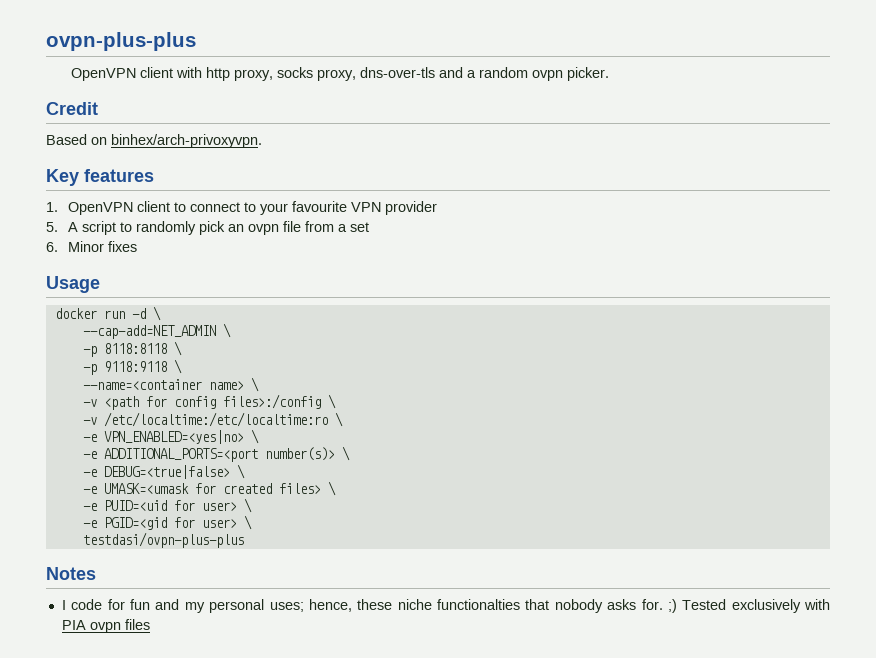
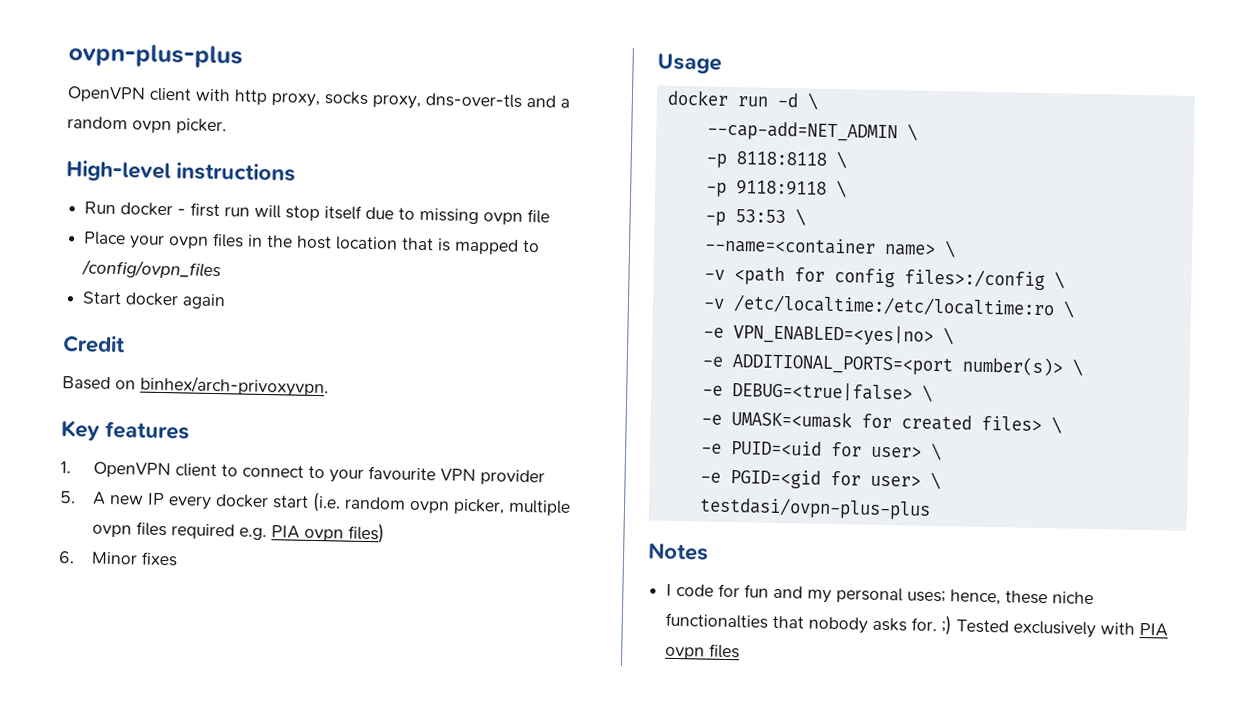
(610, 74) none -> [66,160,296,183] [84,201,551,225] [83,231,541,255] [81,259,223,280] [82,291,227,310] // High-level instructions // Run docker - first run will stop itself due to missing ovpn file // Place your ovpn files in the host location that is mapped to /config/ovpn_files // Start docker again
[82,221,370,235] script to randomly pick an ovpn file from a set -> [108,491,571,516] [91,521,385,544] new IP every docker start (i.e. random ovpn picker, multiple ovpn files required e.g. PIA ovpn files)
(182, 366) none -> [704,208,806,226] // -p 53:53 \

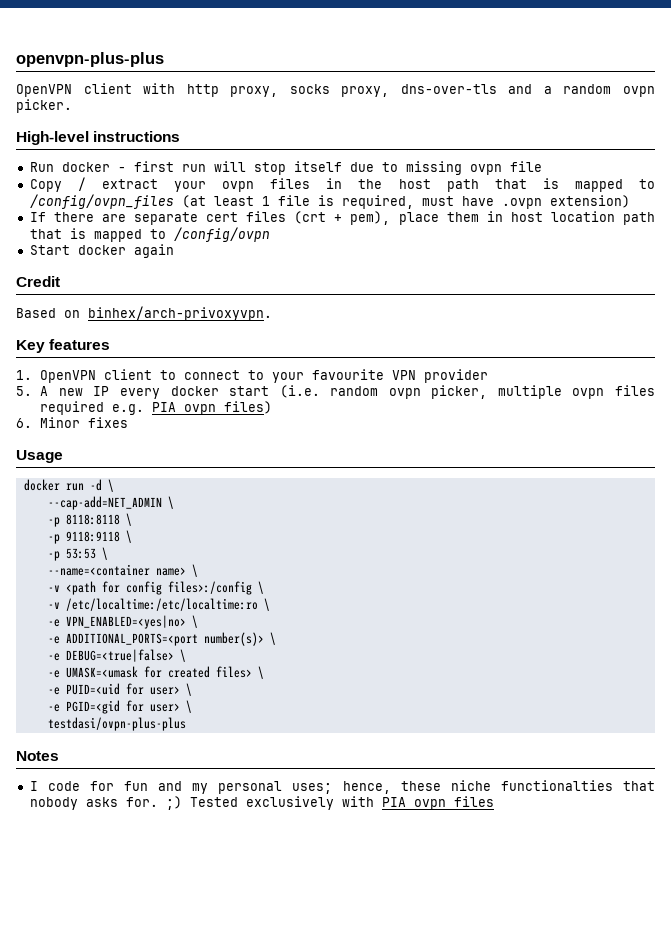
[68,43,243,69] ovpn-plus-plus -> [16,52,164,67] openvpn-plus-plus
[83,231,127,246] Place -> [29,177,158,192] Copy / extract
[335,236,399,251] location -> [446,179,479,192] path
(223, 269) none -> [181,195,630,209] [29,211,655,225] [29,227,270,242] (at least 1 file is required, must have .ovpn extension) // If there are separate cert files (crt + pem), place them in host location path that is mapped to /config/ovpn

